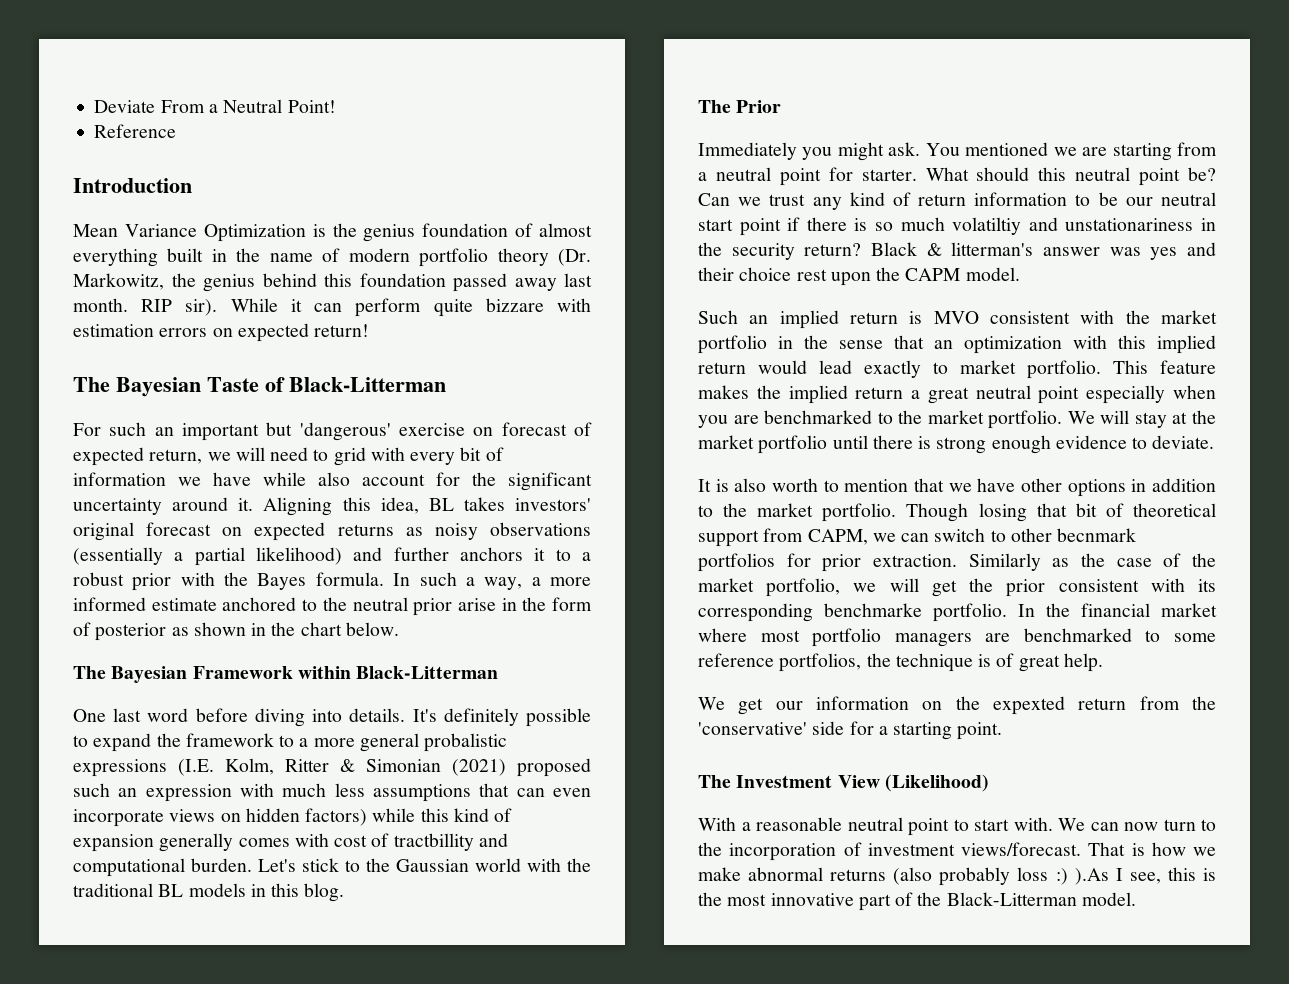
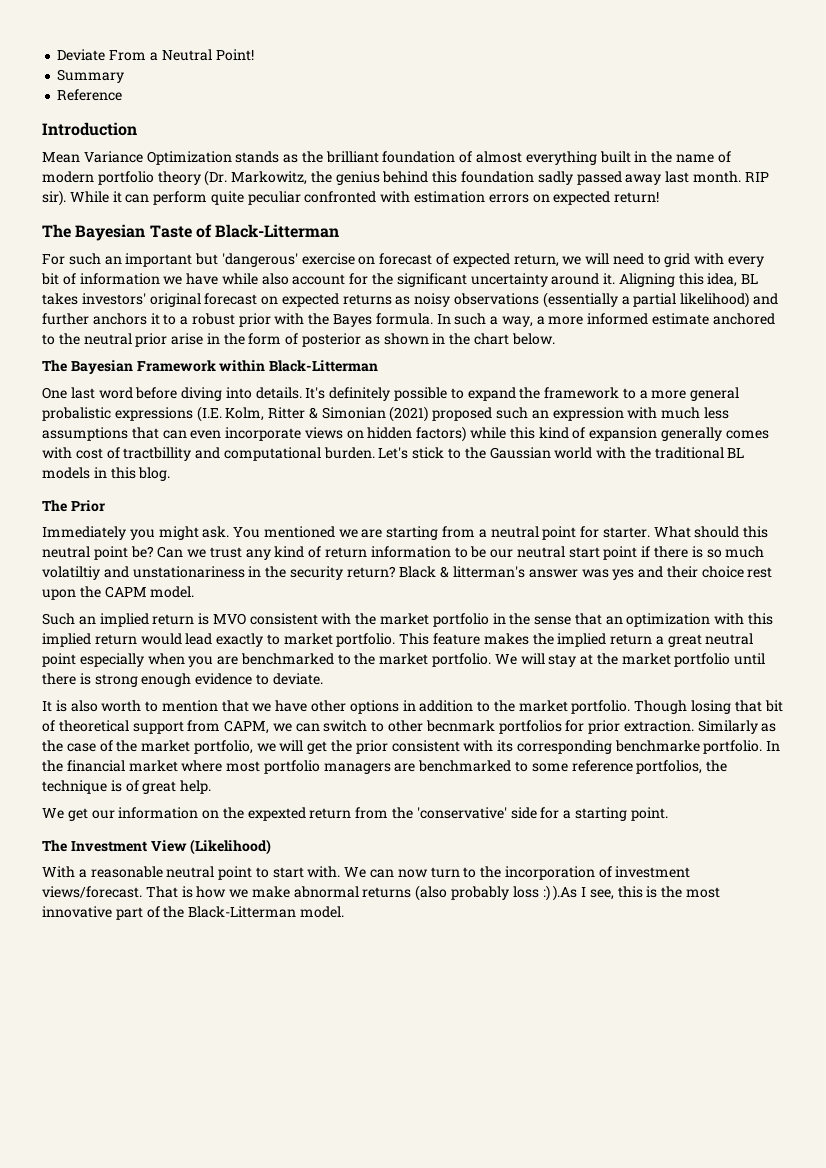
(336, 106) none -> [57,69,125,83] // Summary
[312,223,416,242] is the genius -> [235,151,379,163] stands as the brilliant
(446, 280) none -> [537,171,573,185] sadly
[485,298,544,312] bizzare -> [247,191,377,205] peculiar confronted

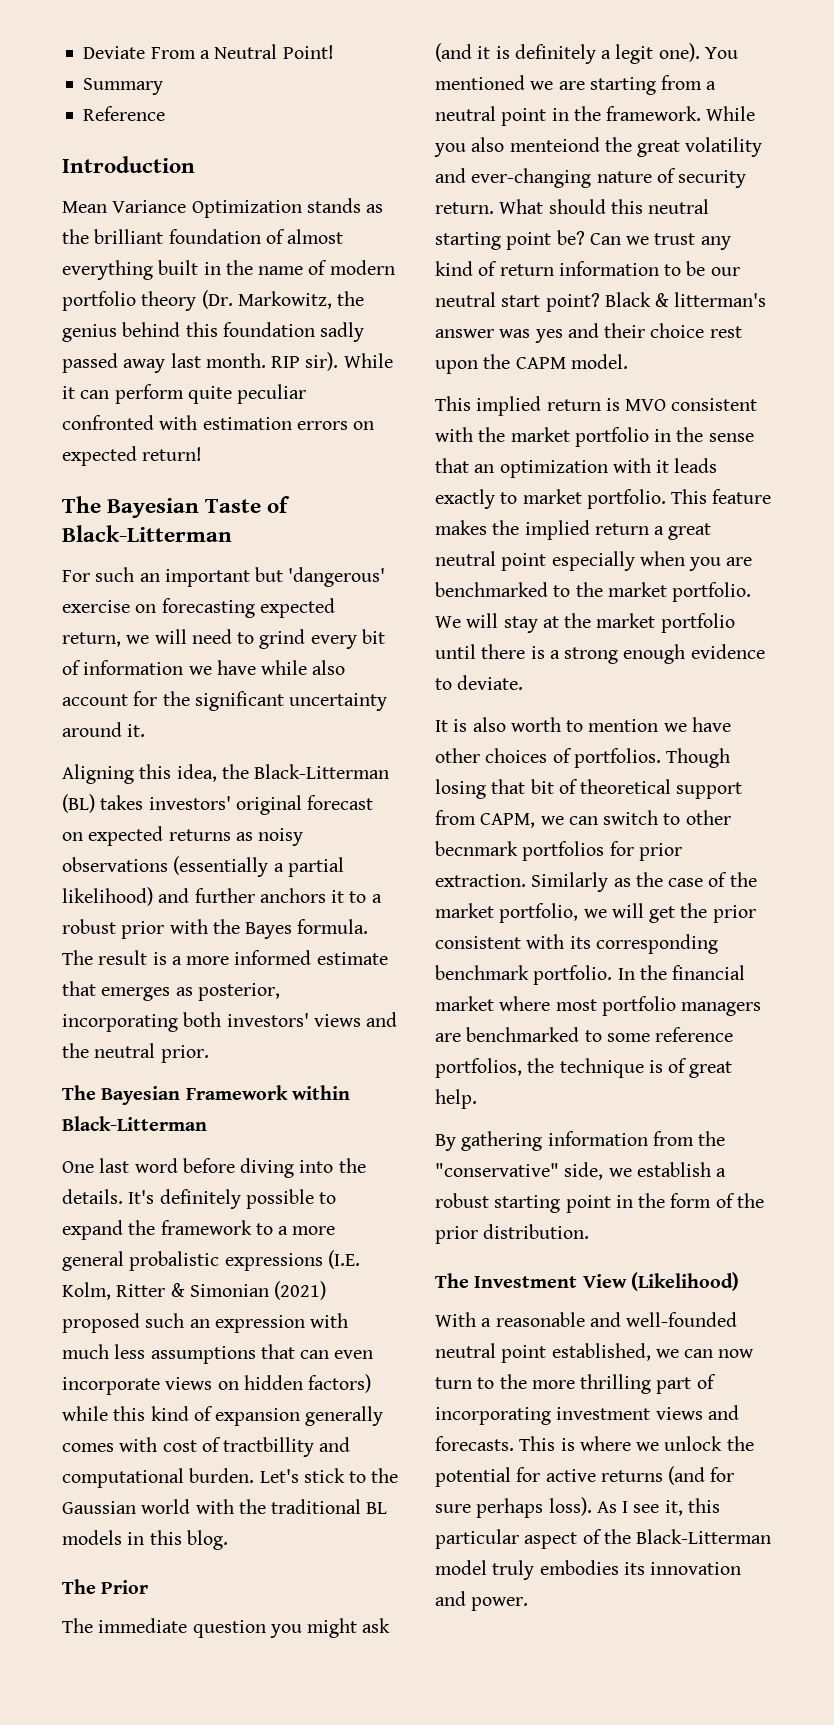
[379,253,450,265] forecast of -> [161,598,255,618] forecasting
[664,253,725,267] grid with -> [259,629,306,649] grind
(616, 279) none -> (146, 730) //
[741,274,759,284] BL -> [221,764,390,779] [62,794,95,813] the Black-Litterman (BL)
[436,313,775,327] [42,333,555,347] In such a way, a more informed estimate anchored to the neutral prior arise in the form of posterior as shown in the chart below. -> [62,950,388,965] [62,981,280,1001] [62,1012,398,1032] [62,1043,209,1063] The result is a more informed estimate that emerges as posterior, incorporating both investors' views and the neutral prior.
(252, 393) none -> [338,1158,366,1173] the
[42,526,230,540] Immediately you might ask. -> [62,1618,391,1638] [435,43,700,64] The immediate question you might ask (and it is definitely a legit one).
[580,526,650,538] for starter. -> [551,106,756,121] [434,137,763,157] [435,168,747,188] [435,202,494,214] in the framework. While you also menteiond the great volatility and ever-changing nature of security return.
(90, 552) none -> [435,232,501,250] starting
[603,546,765,560] [42,566,396,580] point if there is so much volatiltiy and unstationariness in the security return? -> [545,293,600,312] point?
[42,613,96,625] Such an -> [435,396,471,411] This
[748,613,774,625] [42,633,213,647] this implied return would lead -> [656,458,718,473] it leads
(91, 679) none -> [549,650,560,659] a
[221,700,249,712] that -> (659, 725) none
[349,700,631,714] options in addition to the market portfolio. -> [485,748,661,768] choices of portfolios.
[614,740,700,752] benchmarke -> [435,965,529,980] benchmark
[42,807,668,821] We get our information on the expexted return from the 'conservative' side for a starting point. -> [435,1131,726,1151] [435,1162,727,1180] [435,1193,764,1213] [435,1224,590,1244] By gathering information from the "conservative" side, we establish a robust starting point in the form of the prior distribution.
[166,866,367,880] neutral point to start with. We -> [589,1312,738,1327] [435,1343,679,1363] and well-founded neutral point established, we
[504,866,691,880] [42,885,721,901] [42,906,344,920] incorporation of investment views/forecast. That is how we make abnormal returns (also probably loss :) ).As I see, this is the most innovative part of the Black-Litterman model. -> [531,1374,716,1394] [435,1405,739,1425] [435,1436,754,1451] [435,1466,735,1487] [435,1497,720,1518] [435,1529,772,1549] [435,1560,742,1580] [435,1591,529,1611] more thrilling part of incorporating investment views and forecasts. This is where we unlock the potential for active returns (and for sure perhaps loss). As I see it, this particular aspect of the Black-Litterman model truly embodies its innovation and power.

